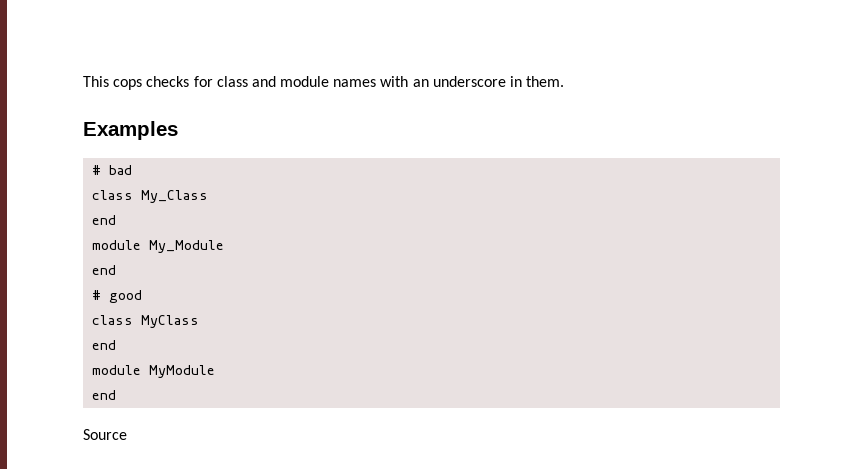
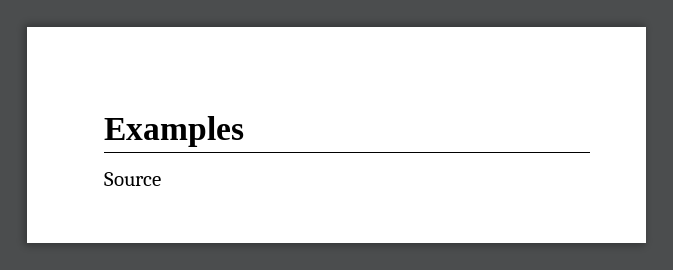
[83,76,565,90] [83,121,178,140] [92,165,133,175] [92,190,209,203] [92,215,117,225] [92,240,225,253] [92,265,117,275] [92,290,143,303] [92,315,200,328] [92,340,117,350] [92,365,216,378] [92,390,117,400] This cops checks for class and module names with an underscore in them. // Examples // # bad // class My_Class // end // module My_Module // end // # good // class MyClass // end // module MyModule // end -> [104,116,244,147] Examples

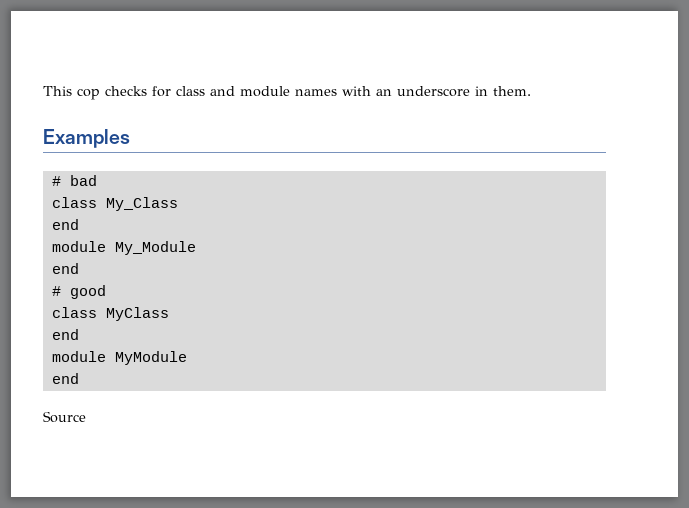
[104,116,244,147] Examples -> [43,86,531,100] [43,129,130,148] [51,175,97,186] [51,197,178,211] [51,219,79,230] [51,241,196,255] [51,263,79,274] [51,285,106,299] [51,307,169,321] [51,329,79,340] [51,351,187,365] [51,373,79,384] This cop checks for class and module names with an underscore in them. // Examples // # bad // class My_Class // end // module My_Module // end // # good // class MyClass // end // module MyModule // end

